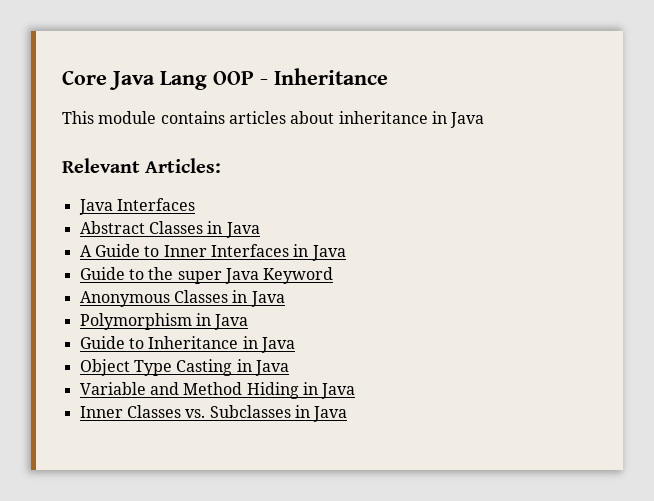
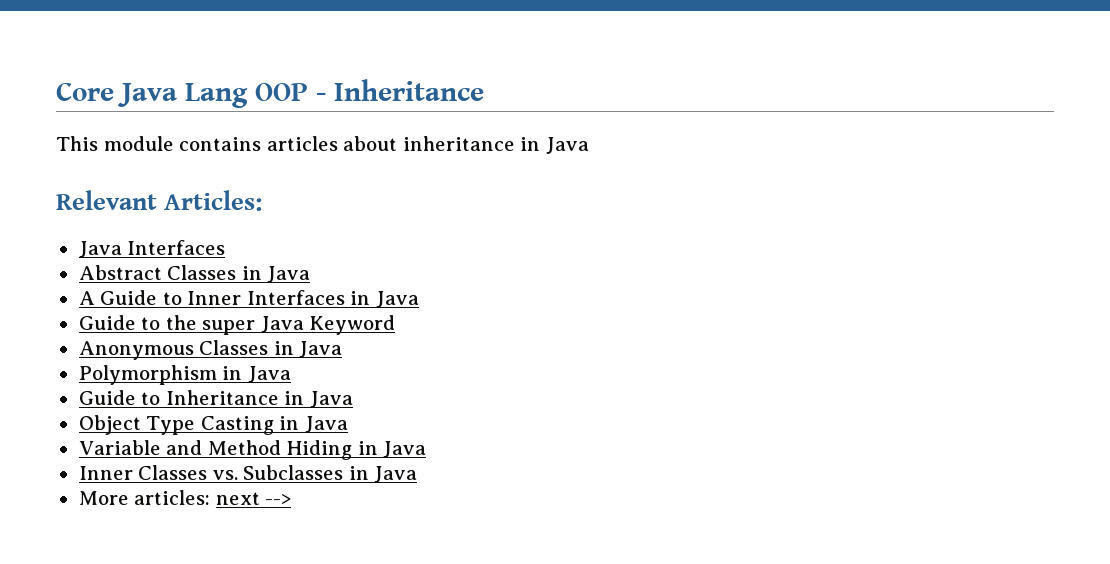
(348, 414) none -> [78,490,292,505] // More articles: next -->

